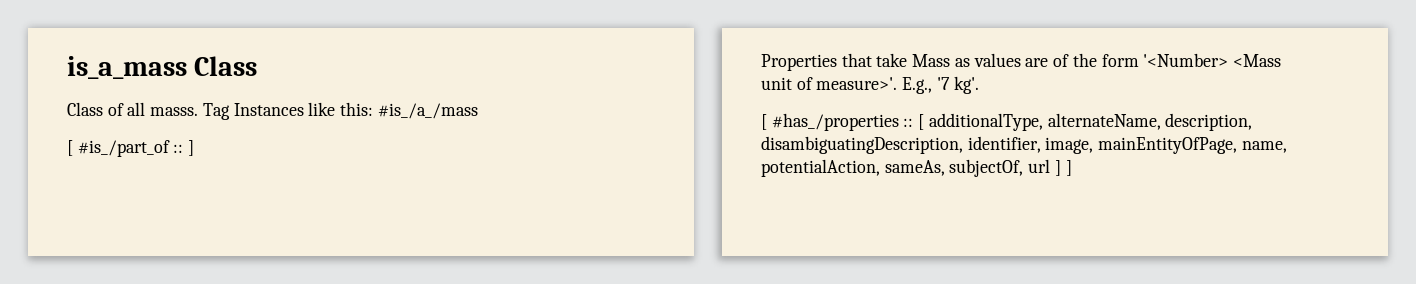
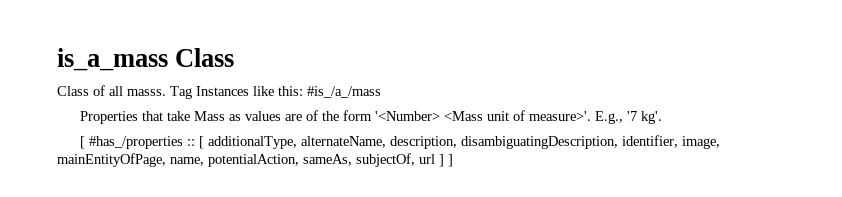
[67,140,195,157] // [ #is_/part_of :: ] -> (381, 92) none

